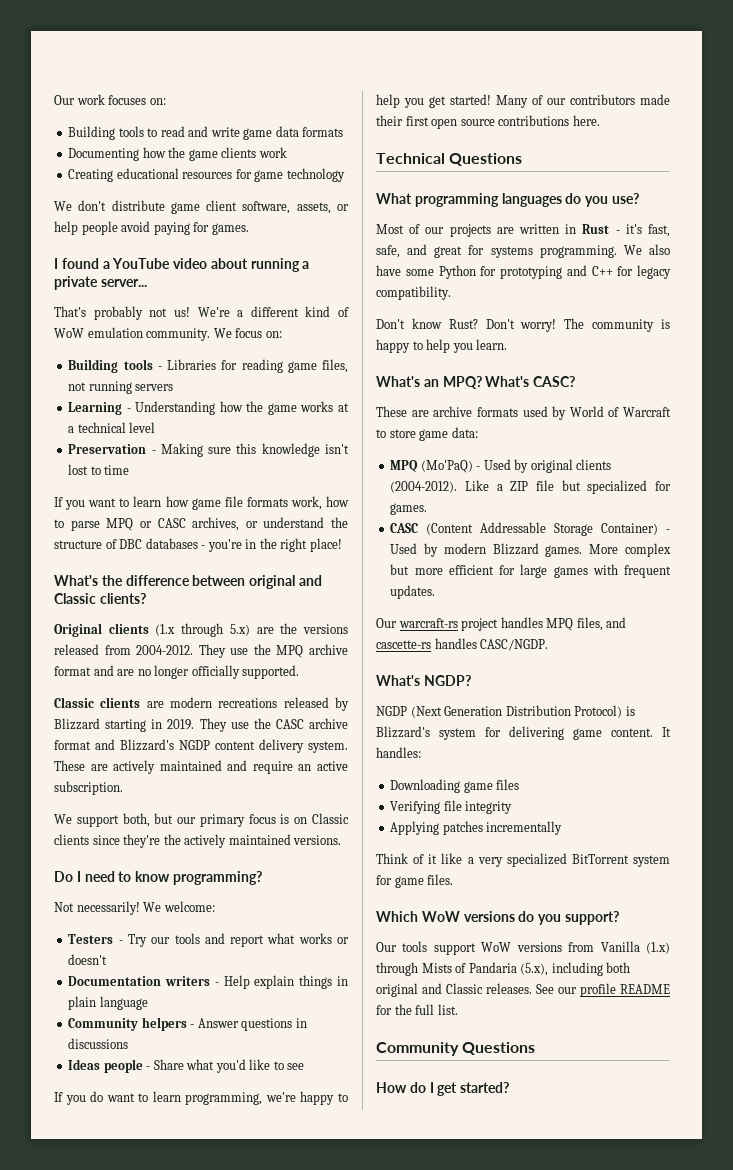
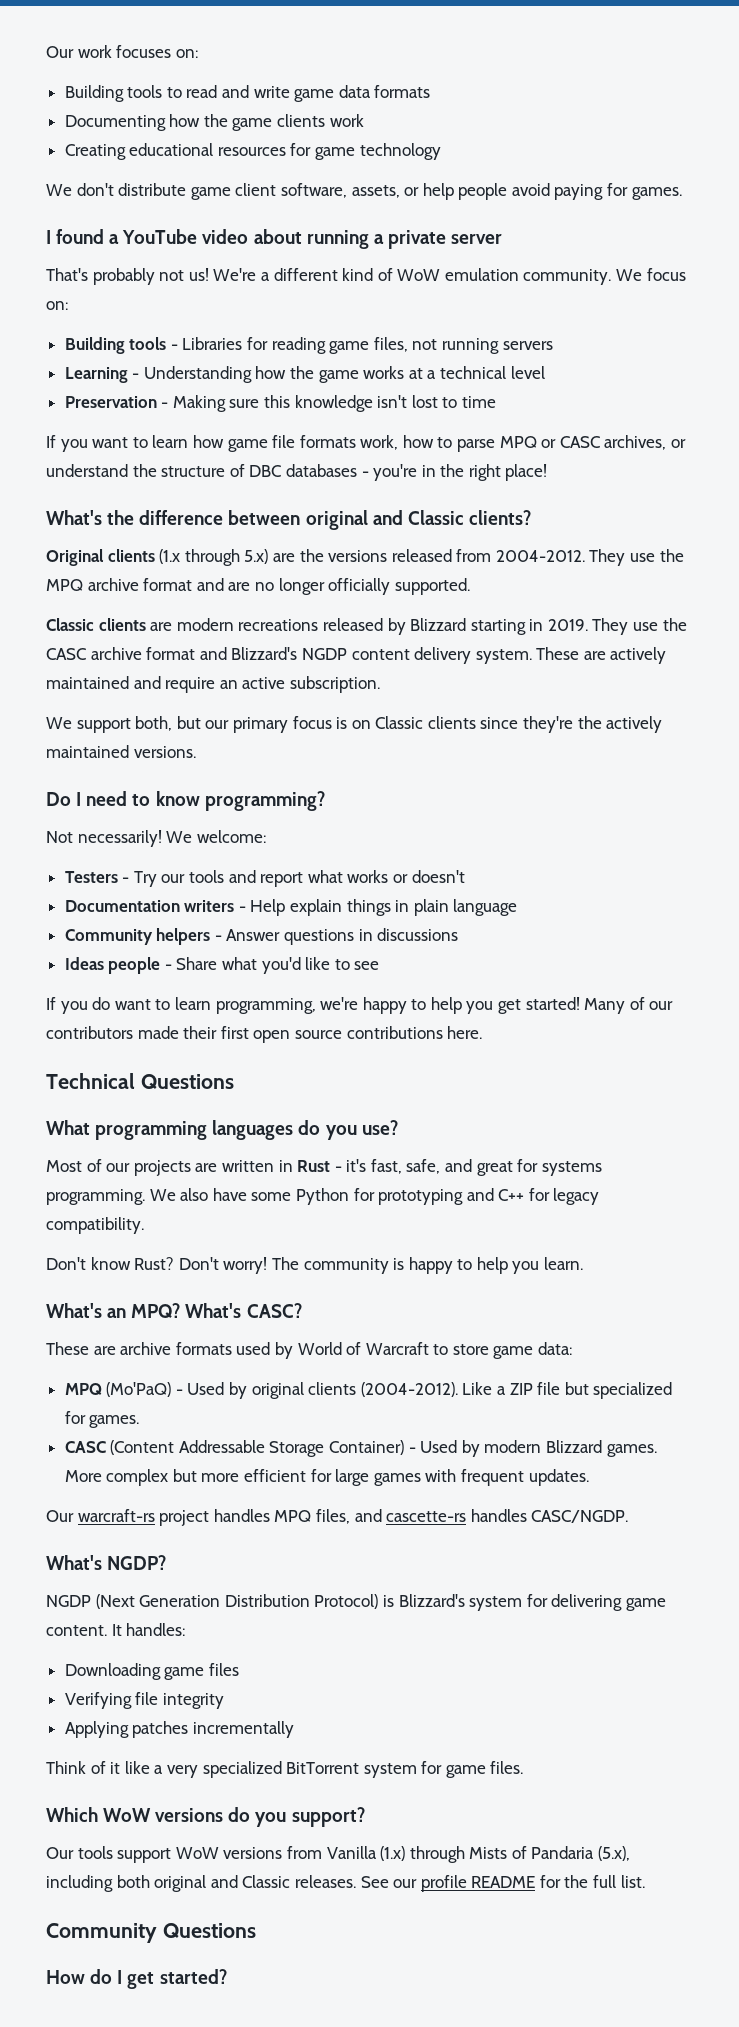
[100,279,147,287] server... -> [451,234,503,244] server

